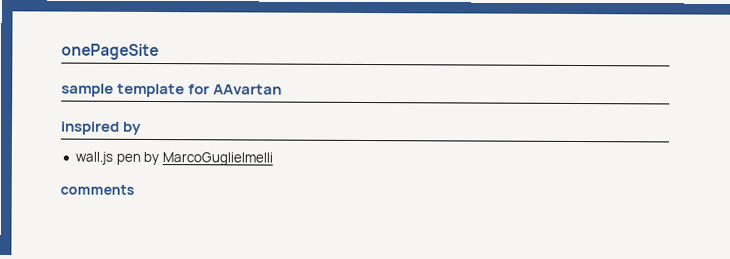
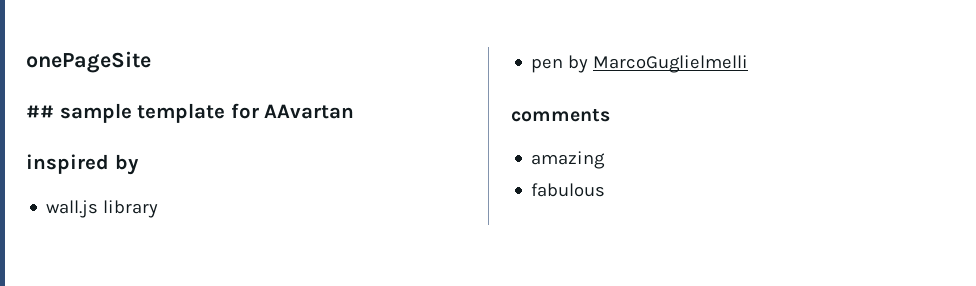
(159, 52) none -> [26,105,54,118] ##
(113, 158) none -> [103,200,159,218] library //
(135, 189) none -> [531,151,606,169] [531,183,606,197] // amazing // fabulous

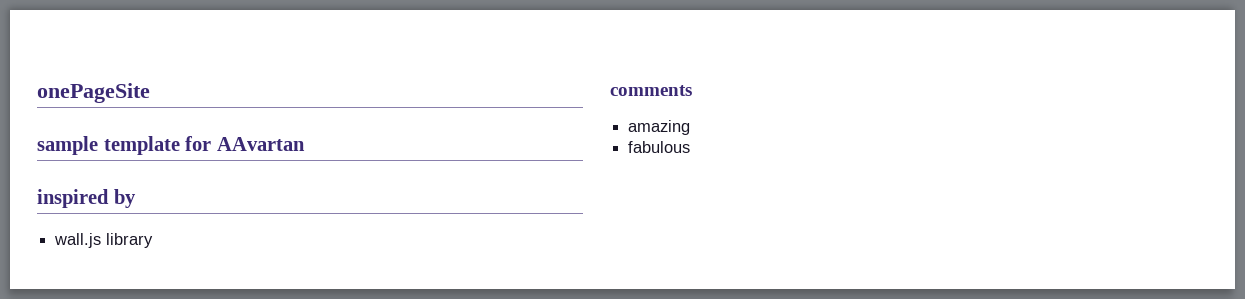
[26,105,54,118] ## -> (150, 93) none
[531,55,749,73] // pen by MarcoGuglielmelli -> (154, 240) none

